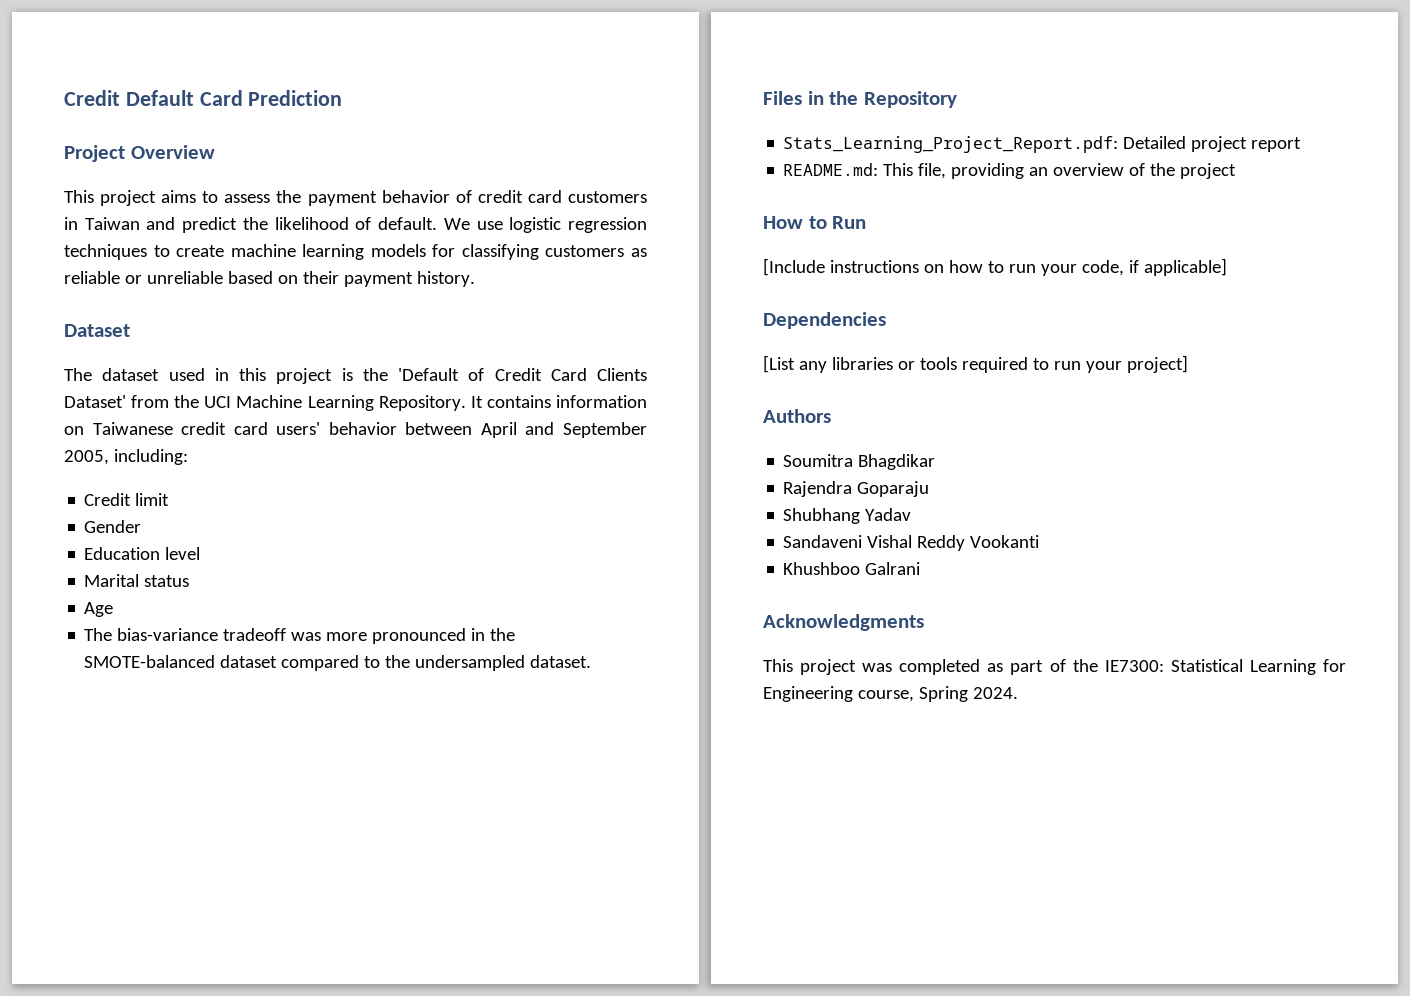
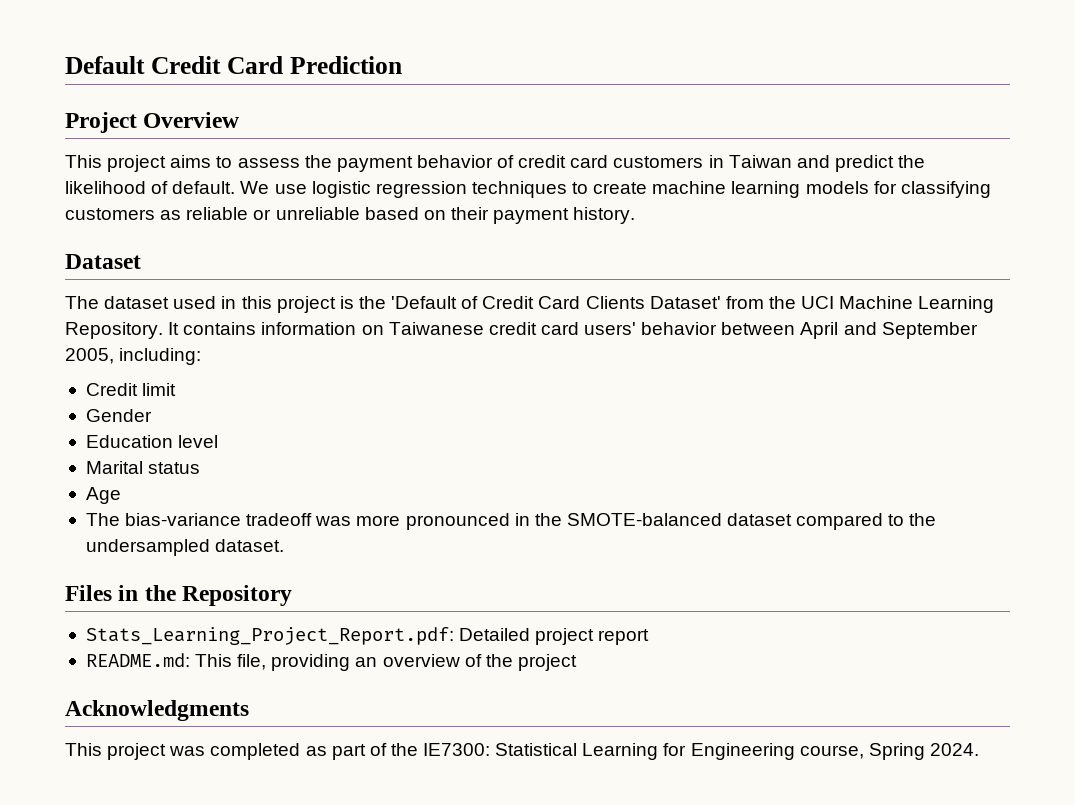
[64,90,194,106] Credit Default -> [65,56,221,74] Default Credit
[763,216,867,229] [763,258,1227,276] [763,312,886,329] [763,355,1188,373] [763,409,831,423] [783,454,936,470] [783,481,930,497] [783,508,912,524] [783,535,1040,551] [783,562,921,575] // How to Run // [Include instructions on how to run your code, if applicable] // Dependencies // [List any libraries or tools required to run your project] // Authors // Soumitra Bhagdikar // Rajendra Goparaju // Shubhang Yadav // Sandaveni Vishal Reddy Vookanti // Khushboo Galrani -> (577, 662) none

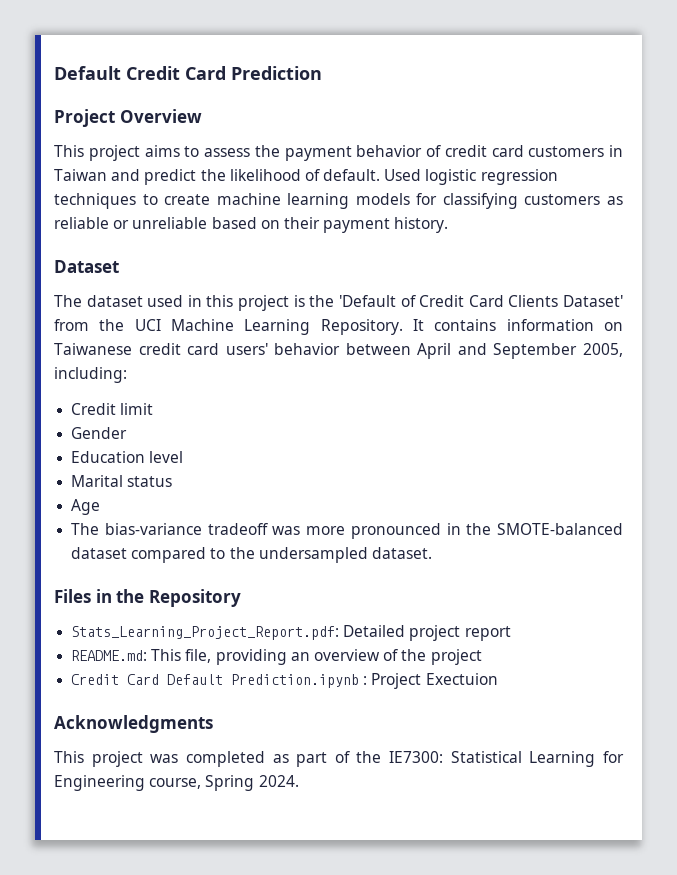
[240,181,307,194] We use -> [384,169,422,181] Used
(577, 662) none -> [71,673,498,689] // Credit Card Default Prediction.ipynb : Project Exectuion

